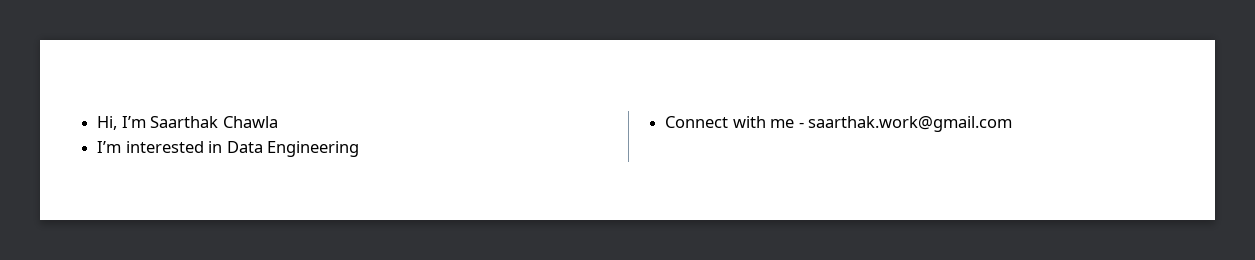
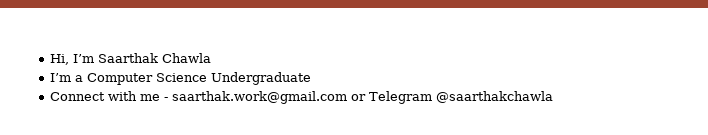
[125,141,359,157] interested in Data Engineering -> [75,72,312,85] a Computer Science Undergraduate
(1012, 124) none -> [351,91,554,104] or Telegram @saarthakchawla

